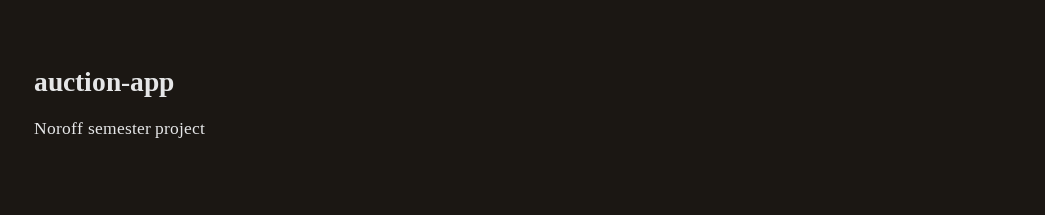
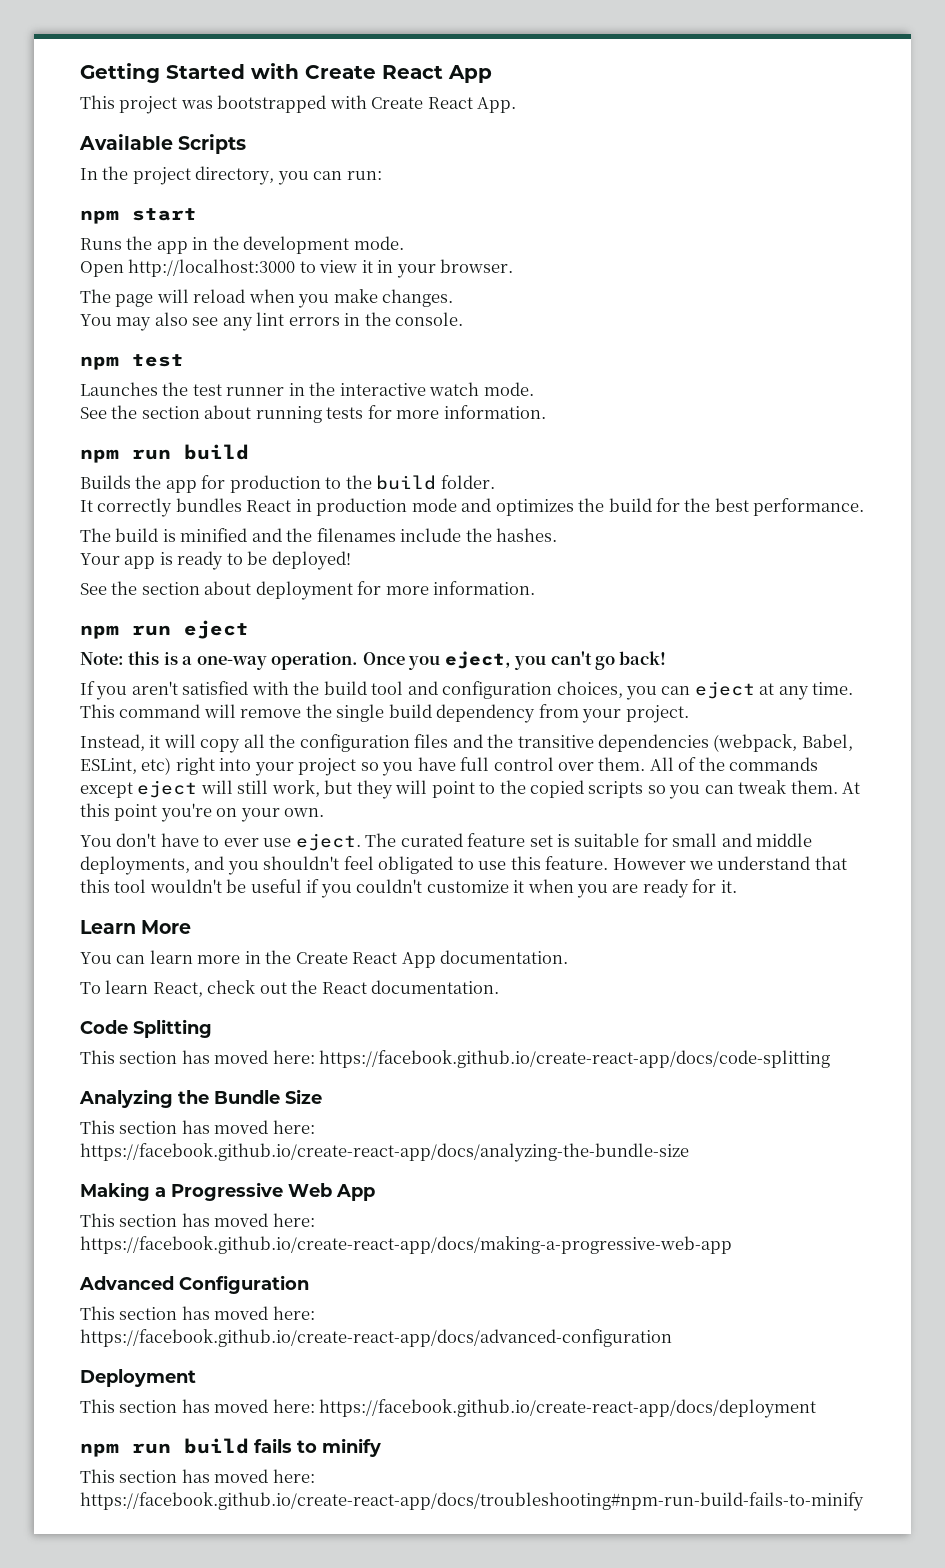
[34,72,174,97] [34,122,206,138] auction-app // Noroff semester project -> [80,63,492,83] [80,95,517,114] [79,134,247,154] [80,166,382,185] [80,208,197,224] [80,236,404,254] [80,259,514,278] [80,289,454,308] [80,312,464,331] [80,354,184,370] [80,382,534,396] [80,405,546,423] [80,444,249,463] [80,475,495,493] [80,498,865,517] [80,528,558,542] [80,551,351,570] [80,581,536,600] [80,620,249,639] [80,651,667,670] [80,681,854,700] [80,704,689,723] [80,734,853,753] [80,757,819,776] [80,780,861,799] [80,803,325,822] [80,833,813,851] [80,856,847,875] [80,879,737,898] [80,920,192,934] [80,950,569,968] [80,980,500,997] [80,1019,212,1038] [80,1050,831,1068] [79,1089,322,1108] [80,1120,315,1134] [80,1143,689,1162] [80,1182,375,1201] [80,1213,315,1227] [80,1236,732,1254] [79,1275,309,1294] [80,1306,315,1320] [80,1329,672,1347] [80,1369,196,1387] [80,1399,817,1418] [80,1438,381,1457] [80,1469,315,1483] [80,1492,864,1511] Getting Started with Create React App // This project was bootstrapped with Create React App. // Available Scripts // In the project directory, you can run: // npm start // Runs the app in the development mode. // Open http://localhost:3000 to view it in your browser. // The page will reload when you make changes. // You may also see any lint errors in the console. // npm test // Launches the test runner in the interactive watch mode. // See the section about running tests for more information. // npm run build // Builds the app for production to the build folder. // It correctly bundles React in production mode and optimizes the build for the best performance. // The build is minified and the filenames include the hashes. // Your app is ready to be deployed! // See the section about deployment for more information. // npm run eject // Note: this is a one-way operation. Once you eject, you can't go back! // If you aren't satisfied with the build tool and configuration choices, you can eject at any time. This command will remove the single build dependency from your project. // Instead, it will copy all the configuration files and the transitive dependencies (webpack, Babel, ESLint, etc) right into your project so you have full control over them. All of the commands except eject will still work, but they will point to the copied scripts so you can tweak them. At this point you're on your own. // You don't have to ever use eject. The curated feature set is suitable for small and middle deployments, and you shouldn't feel obligated to use this feature. However we understand that this tool wouldn't be useful if you couldn't customize it when you are ready for it. // Learn More // You can learn more in the Create React App documentation. // To learn React, check out the React documentation. // Code Splitting // This section has moved here: https://facebook.github.io/create-react-app/docs/code-splitting // Analyzing the Bundle Size // This section has moved here: https://facebook.github.io/create-react-app/docs/analyzing-the-bundle-size // Making a Progressive Web App // This section has moved here: https://facebook.github.io/create-react-app/docs/making-a-progressive-web-app // Advanced Configuration // This section has moved here: https://facebook.github.io/create-react-app/docs/advanced-configuration // Deployment // This section has moved here: https://facebook.github.io/create-react-app/docs/deployment // npm run build fails to minify // This section has moved here: https://facebook.github.io/create-react-app/docs/troubleshooting#npm-run-build-fails-to-minify

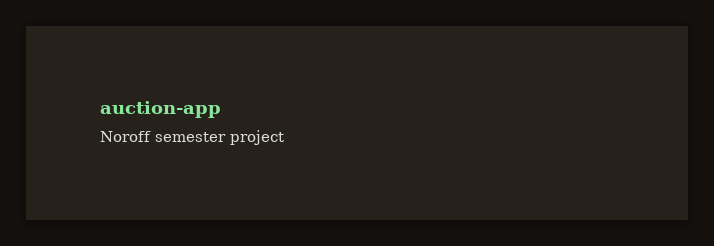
[80,63,492,83] [80,95,517,114] [79,134,247,154] [80,166,382,185] [80,208,197,224] [80,236,404,254] [80,259,514,278] [80,289,454,308] [80,312,464,331] [80,354,184,370] [80,382,534,396] [80,405,546,423] [80,444,249,463] [80,475,495,493] [80,498,865,517] [80,528,558,542] [80,551,351,570] [80,581,536,600] [80,620,249,639] [80,651,667,670] [80,681,854,700] [80,704,689,723] [80,734,853,753] [80,757,819,776] [80,780,861,799] [80,803,325,822] [80,833,813,851] [80,856,847,875] [80,879,737,898] [80,920,192,934] [80,950,569,968] [80,980,500,997] [80,1019,212,1038] [80,1050,831,1068] [79,1089,322,1108] [80,1120,315,1134] [80,1143,689,1162] [80,1182,375,1201] [80,1213,315,1227] [80,1236,732,1254] [79,1275,309,1294] [80,1306,315,1320] [80,1329,672,1347] [80,1369,196,1387] [80,1399,817,1418] [80,1438,381,1457] [80,1469,315,1483] [80,1492,864,1511] Getting Started with Create React App // This project was bootstrapped with Create React App. // Available Scripts // In the project directory, you can run: // npm start // Runs the app in the development mode. // Open http://localhost:3000 to view it in your browser. // The page will reload when you make changes. // You may also see any lint errors in the console. // npm test // Launches the test runner in the interactive watch mode. // See the section about running tests for more information. // npm run build // Builds the app for production to the build folder. // It correctly bundles React in production mode and optimizes the build for the best performance. // The build is minified and the filenames include the hashes. // Your app is ready to be deployed! // See the section about deployment for more information. // npm run eject // Note: this is a one-way operation. Once you eject, you can't go back! // If you aren't satisfied with the build tool and configuration choices, you can eject at any time. This command will remove the single build dependency from your project. // Instead, it will copy all the configuration files and the transitive dependencies (webpack, Babel, ESLint, etc) right into your project so you have full control over them. All of the commands except eject will still work, but they will point to the copied scripts so you can tweak them. At this point you're on your own. // You don't have to ever use eject. The curated feature set is suitable for small and middle deployments, and you shouldn't feel obligated to use this feature. However we understand that this tool wouldn't be useful if you couldn't customize it when you are ready for it. // Learn More // You can learn more in the Create React App documentation. // To learn React, check out the React documentation. // Code Splitting // This section has moved here: https://facebook.github.io/create-react-app/docs/code-splitting // Analyzing the Bundle Size // This section has moved here: https://facebook.github.io/create-react-app/docs/analyzing-the-bundle-size // Making a Progressive Web App // This section has moved here: https://facebook.github.io/create-react-app/docs/making-a-progressive-web-app // Advanced Configuration // This section has moved here: https://facebook.github.io/create-react-app/docs/advanced-configuration // Deployment // This section has moved here: https://facebook.github.io/create-react-app/docs/deployment // npm run build fails to minify // This section has moved here: https://facebook.github.io/create-react-app/docs/troubleshooting#npm-run-build-fails-to-minify -> [100,101,221,118] [100,130,284,145] auction-app // Noroff semester project

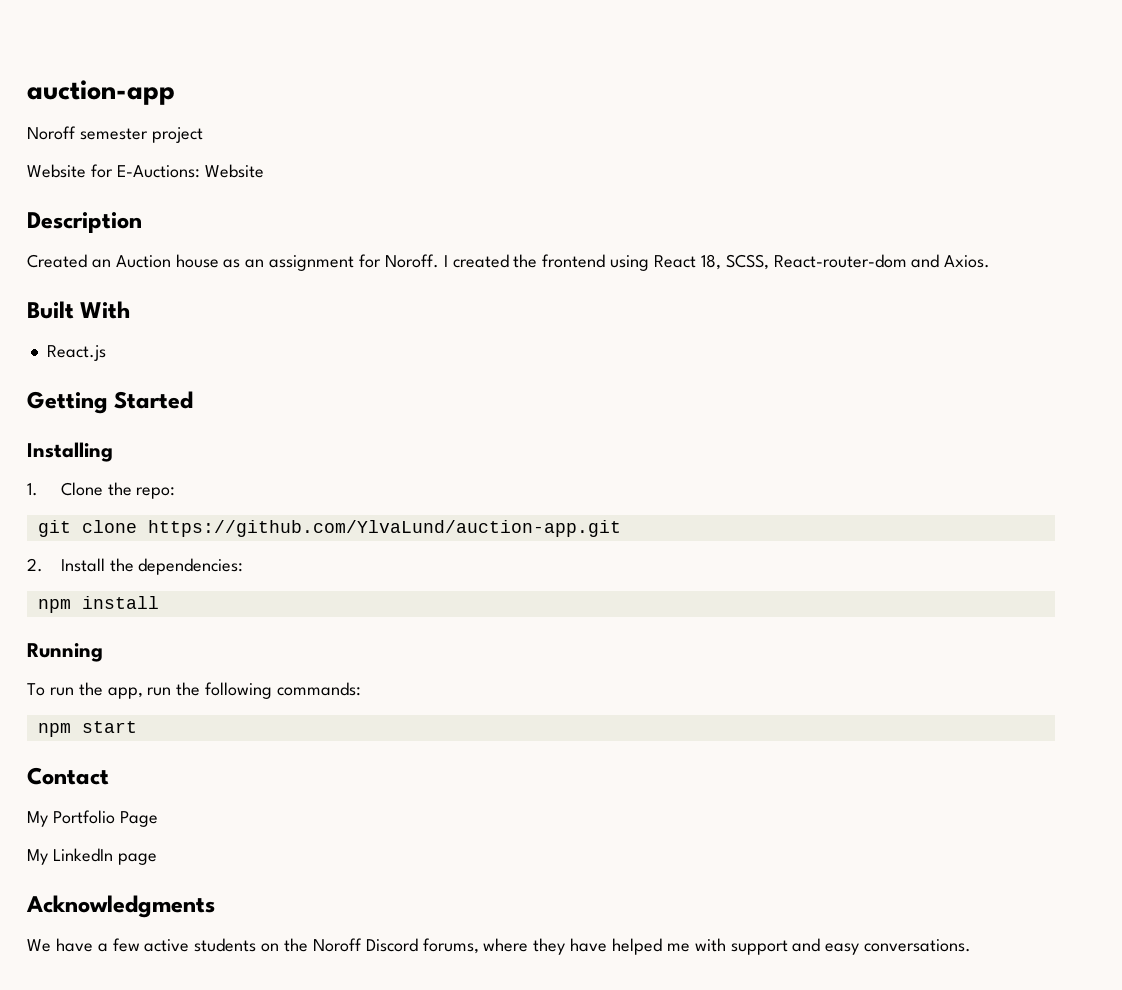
(284, 137) none -> [27,164,264,178] [27,212,142,233] [27,254,991,271] [27,301,131,319] [46,345,106,361] [27,391,194,414] [27,442,113,462] [27,482,176,499] [37,520,621,537] [27,558,244,575] [37,596,159,613] [27,643,103,662] [27,682,362,699] [37,721,137,737] [27,767,109,785] [27,810,158,827] [27,848,157,865] [26,895,215,918] [27,938,972,955] // Website for E-Auctions: Website // Description // Created an Auction house as an assignment for Noroff. I created the frontend using React 18, SCSS, React-router-dom and Axios. // Built With // React.js // Getting Started // Installing // 1. Clone the repo: // git clone https://github.com/YlvaLund/auction-app.git // 2. Install the dependencies: // npm install // Running // To run the app, run the following commands: // npm start // Contact // My Portfolio Page // My LinkedIn page // Acknowledgments // We have a few active students on the Noroff Discord forums, where they have helped me with support and easy conversations.

